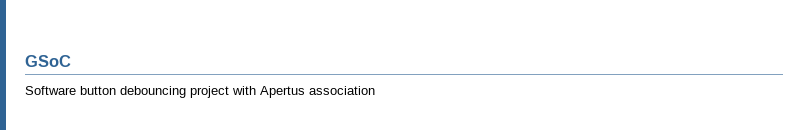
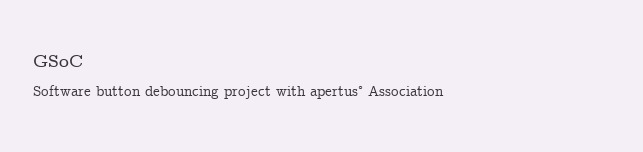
[260,86,375,98] Apertus association -> [310,85,444,99] apertus° Association

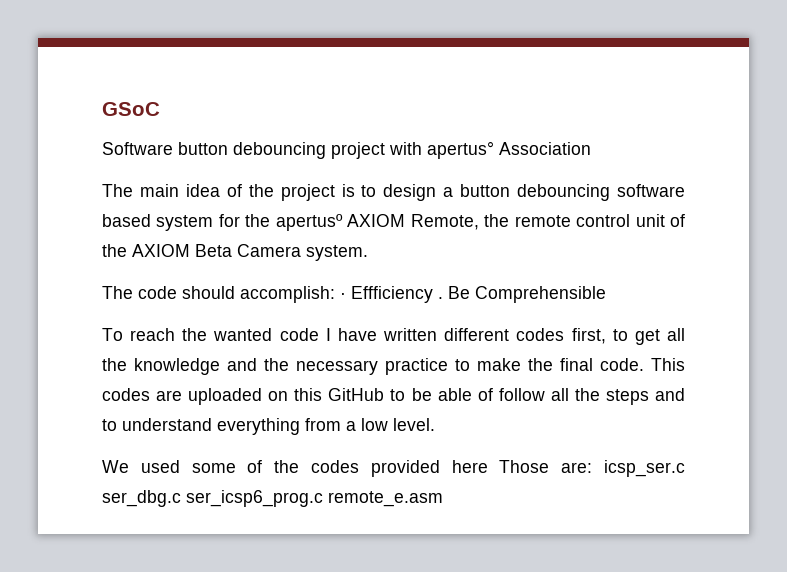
(444, 90) none -> [102,184,685,201] [102,214,685,231] [102,244,368,261] [102,286,606,303] [102,328,685,345] [102,358,685,375] [102,388,685,405] [102,418,435,435] [102,460,685,477] [102,490,443,507] // The main idea of the project is to design a button debouncing software based system for the apertusº AXIOM Remote, the remote control unit of the AXIOM Beta Camera system. // The code should accomplish: · Effficiency . Be Comprehensible // To reach the wanted code I have written different codes first, to get all the knowledge and the necessary practice to make the final code. This codes are uploaded on this GitHub to be able of follow all the steps and to understand everything from a low level. // We used some of the codes provided here Those are: icsp_ser.c ser_dbg.c ser_icsp6_prog.c remote_e.asm

